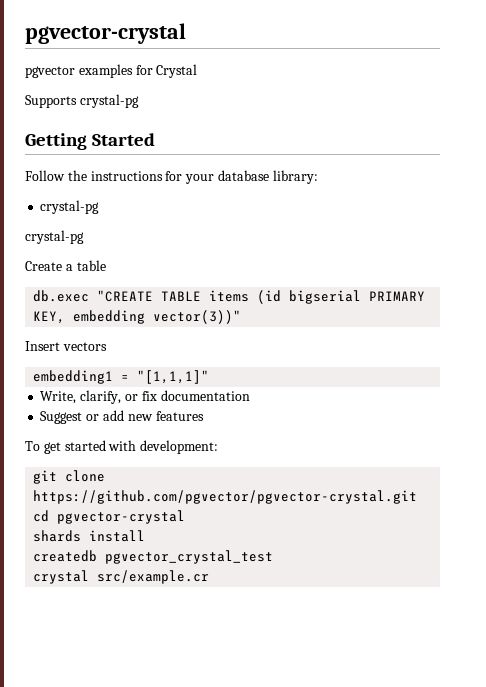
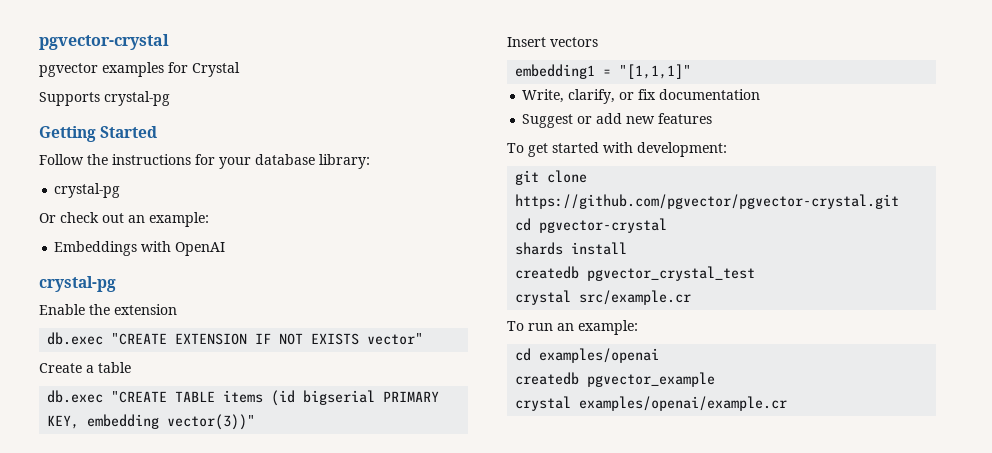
[25,230,84,244] crystal-pg -> [39,212,209,227] [54,241,226,256] [39,276,116,292] [39,304,177,315] [47,332,424,345] Or check out an example: // Embeddings with OpenAI // crystal-pg // Enable the extension // db.exec "CREATE EXTENSION IF NOT EXISTS vector"
(210, 577) none -> [507,320,638,335] [515,348,660,363] [515,372,716,387] [515,396,788,411] // To run an example: // cd examples/openai // createdb pgvector_example // crystal examples/openai/example.cr

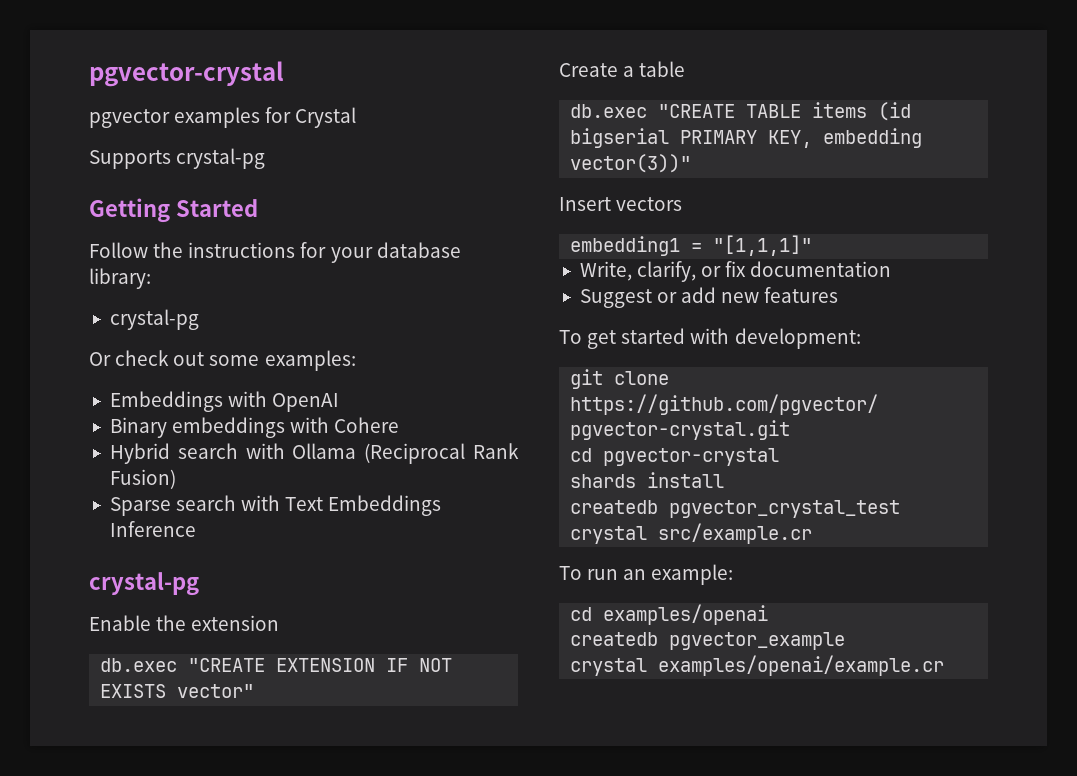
[128,212,209,227] an example: -> [209,350,356,371] some examples:
(226, 249) none -> [109,417,400,438] [109,443,519,464] [109,469,176,489] [109,495,442,516] [109,521,196,537] // Binary embeddings with Cohere // Hybrid search with Ollama (Reciprocal Rank Fusion) // Sparse search with Text Embeddings Inference

